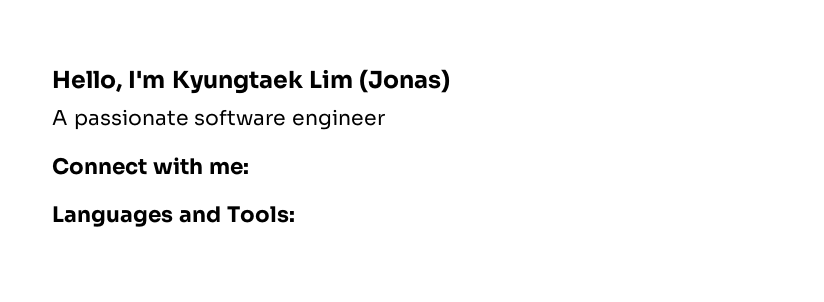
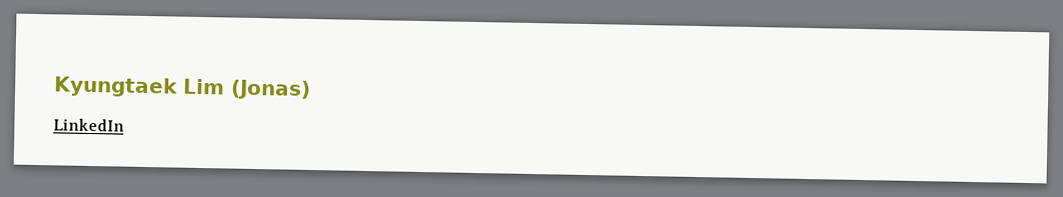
[52,70,166,93] Hello, I'm -> (53, 87) none
[52,109,385,130] [52,157,249,175] [52,206,295,227] A passionate software engineer // Connect with me: // Languages and Tools: -> [53,118,124,132] LinkedIn

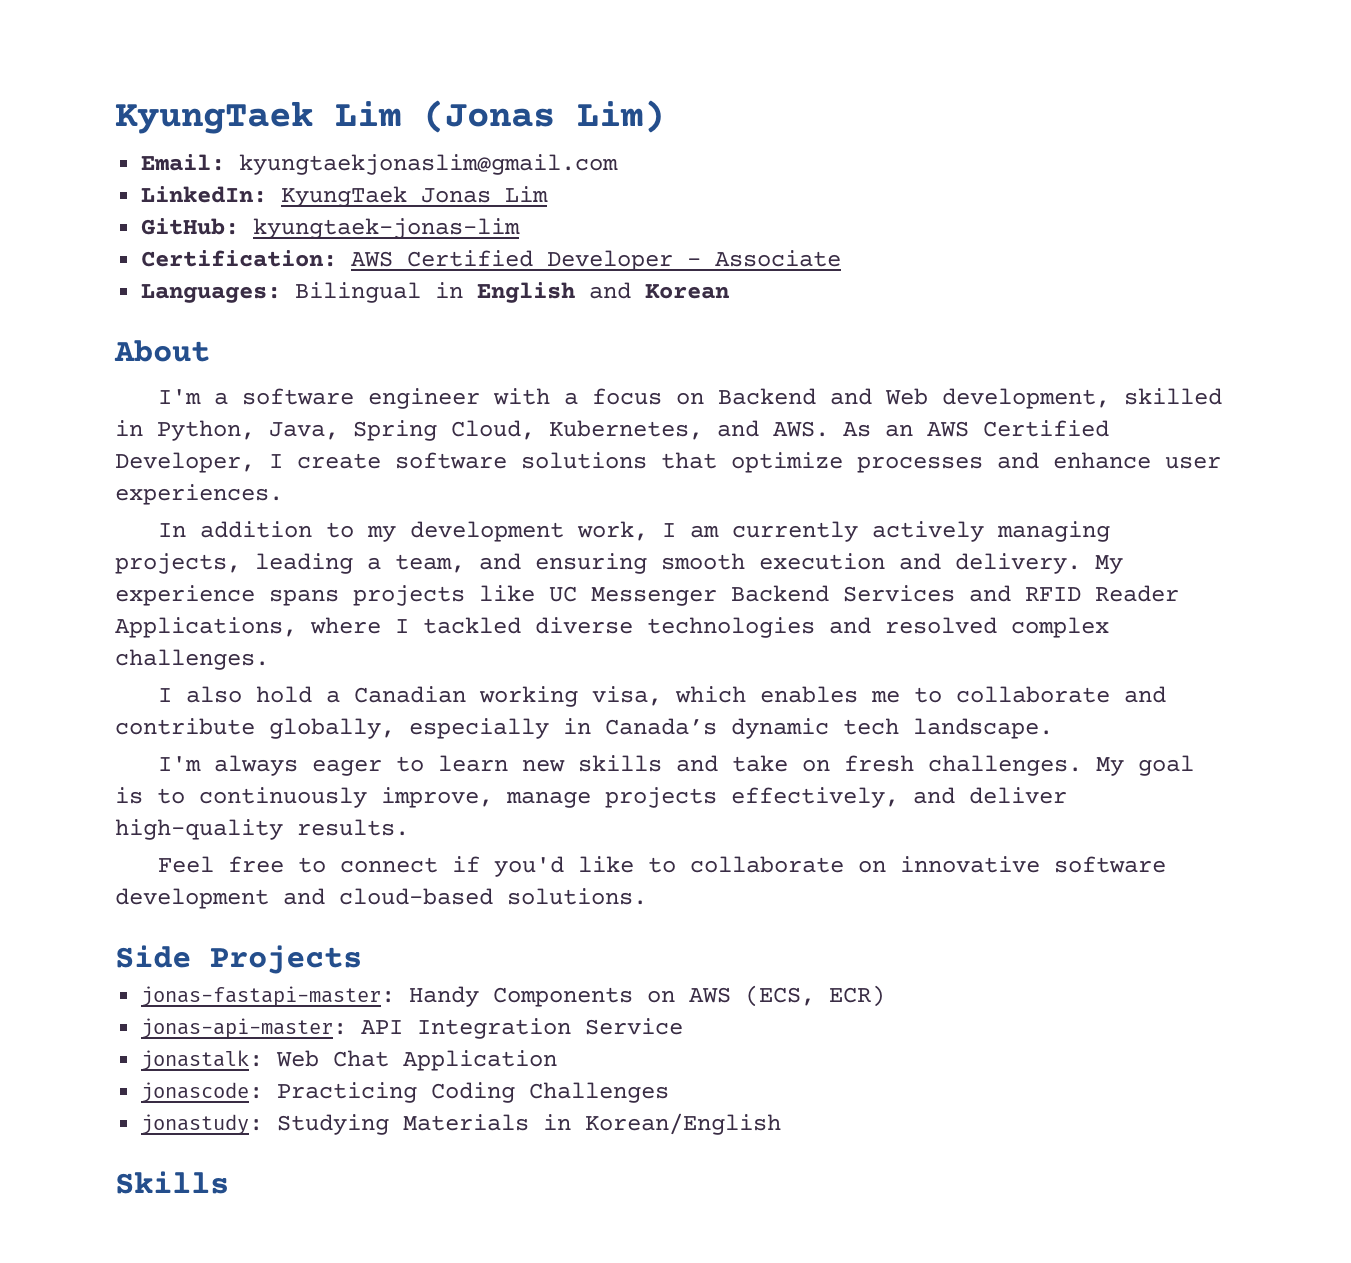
[53,76,311,100] [53,118,124,132] Kyungtaek Lim (Jonas) // LinkedIn -> [115,100,665,134] [141,154,619,175] [141,186,549,207] [141,218,521,239] [141,250,842,271] [141,282,731,303] [114,340,210,362] [158,388,1223,409] [115,420,1109,441] [115,452,1221,473] [115,484,283,505] [158,521,1111,542] [115,553,1123,574] [115,585,1179,606] [115,617,1109,638] [115,649,269,670] [158,686,1167,707] [115,718,1053,739] [158,755,1195,776] [115,787,1067,808] [115,819,409,840] [158,856,1167,877] [115,888,647,909] [115,945,362,974] [141,985,886,1007] [141,1018,684,1039] [141,1050,558,1071] [141,1082,670,1103] [141,1113,782,1135] [115,1171,229,1194] KyungTaek Lim (Jonas Lim) // Email: kyungtaekjonaslim@gmail.com // LinkedIn: KyungTaek Jonas Lim // GitHub: kyungtaek-jonas-lim // Certification: AWS Certified Developer - Associate // Languages: Bilingual in English and Korean // About // I'm a software engineer with a focus on Backend and Web development, skilled in Python, Java, Spring Cloud, Kubernetes, and AWS. As an AWS Certified Developer, I create software solutions that optimize processes and enhance user experiences. // In addition to my development work, I am currently actively managing projects, leading a team, and ensuring smooth execution and delivery. My experience spans projects like UC Messenger Backend Services and RFID Reader Applications, where I tackled diverse technologies and resolved complex challenges. // I also hold a Canadian working visa, which enables me to collaborate and contribute globally, especially in Canada’s dynamic tech landscape. // I'm always eager to learn new skills and take on fresh challenges. My goal is to continuously improve, manage projects effectively, and deliver high-quality results. // Feel free to connect if you'd like to collaborate on innovative software development and cloud-based solutions. // Side Projects // jonas-fastapi-master: Handy Components on AWS (ECS, ECR) // jonas-api-master: API Integration Service // jonastalk: Web Chat Application // jonascode: Practicing Coding Challenges // jonastudy: Studying Materials in Korean/English // Skills

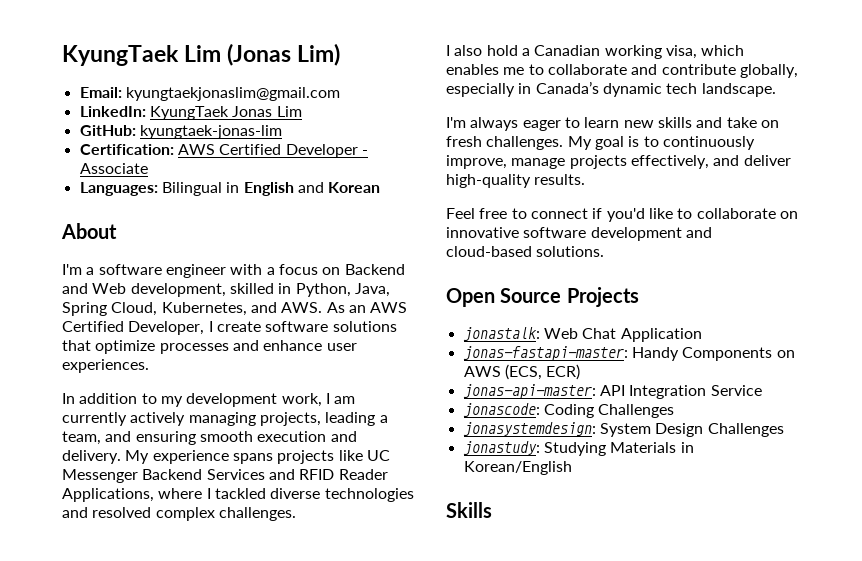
[115,945,191,968] Side -> [446,288,562,307] Open Source
(362, 959) none -> [462,327,702,342] // jonastalk: Web Chat Application
[141,1050,558,1071] [141,1082,516,1103] jonastalk: Web Chat Application // jonascode: Practicing Coding -> [462,403,675,418] [462,422,704,437] jonascode: Coding Challenges // jonasystemdesign: System Design

